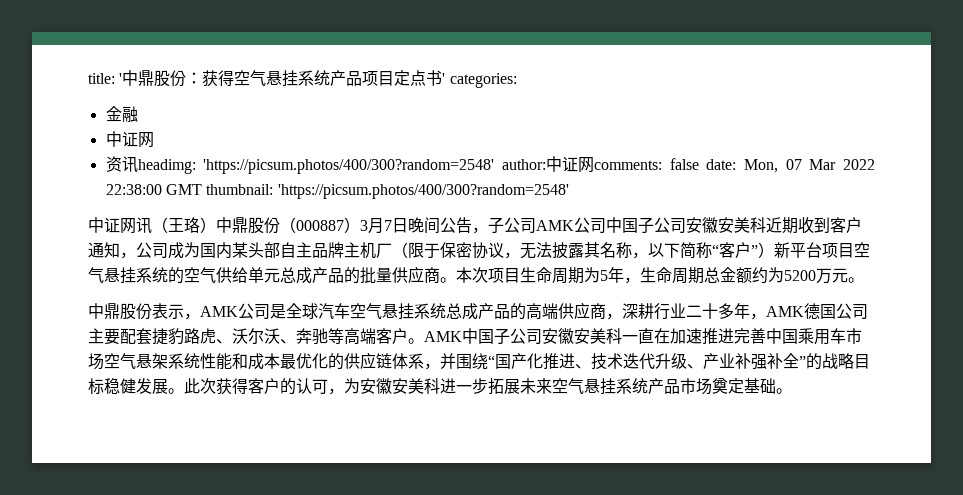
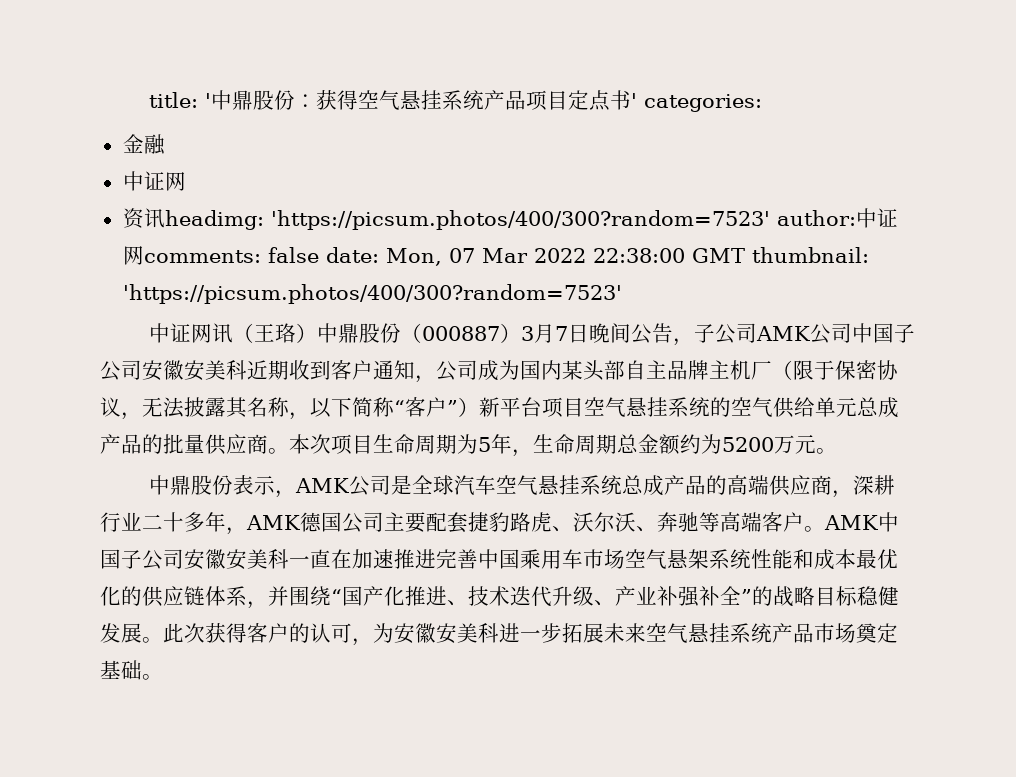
[203,159,495,174] 'https://picsum.photos/400/300?random=2548' -> [270,210,770,230] 'https://picsum.photos/400/300?random=7523'
[277,184,569,199] 'https://picsum.photos/400/300?random=2548' -> [122,284,622,304] 'https://picsum.photos/400/300?random=7523'

